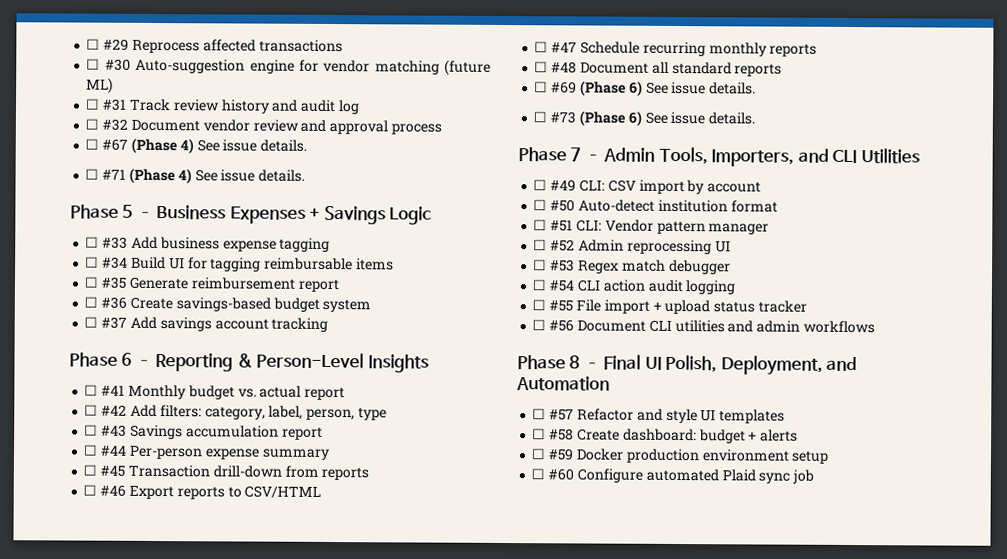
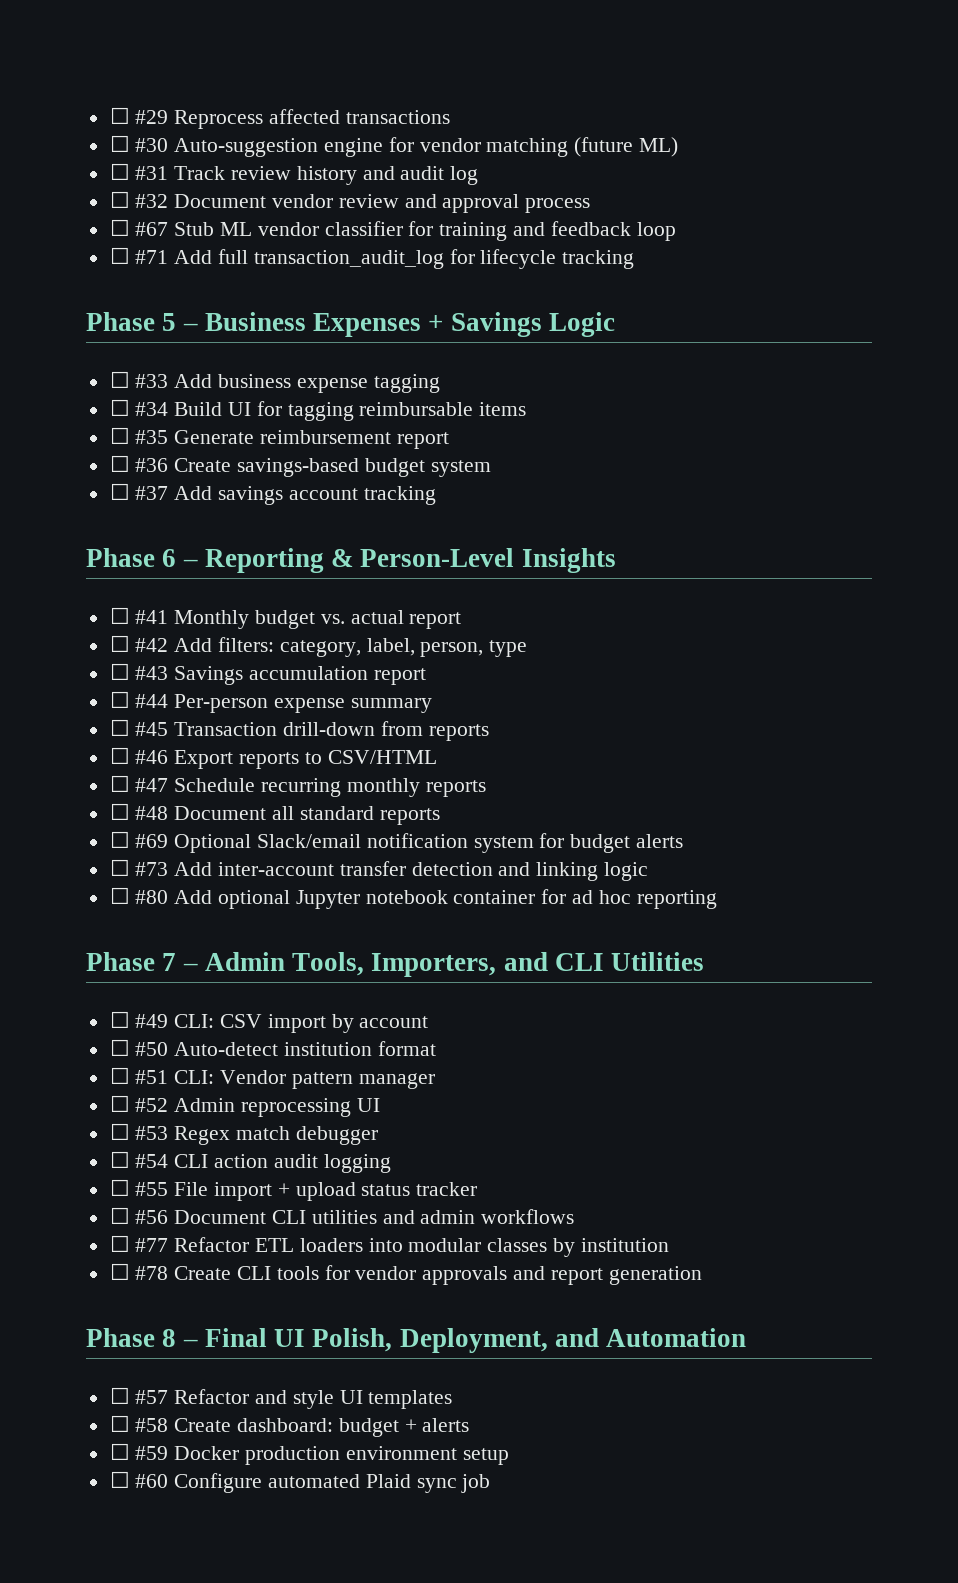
[130,137,308,155] [85,167,306,185] (Phase 4) See issue details. // ☐ #71 (Phase 4) See issue details. -> [174,221,676,241] [109,247,635,269] Stub ML vendor classifier for training and feedback loop // ☐ #71 Add full transaction_audit_log for lifecycle tracking
[579,80,757,97] [533,110,756,127] (Phase 6) See issue details. // ☐ #73 (Phase 6) See issue details. -> [174,833,684,853] [109,859,649,881] [109,887,717,909] Optional Slack/email notification system for budget alerts // ☐ #73 Add inter-account transfer detection and linking logic // ☐ #80 Add optional Jupyter notebook container for ad hoc reporting
(875, 327) none -> [109,1235,669,1257] [109,1263,702,1285] // ☐ #77 Refactor ETL loaders into modular classes by institution // ☐ #78 Create CLI tools for vendor approvals and report generation

